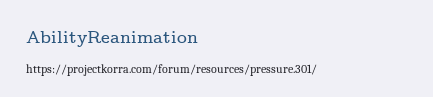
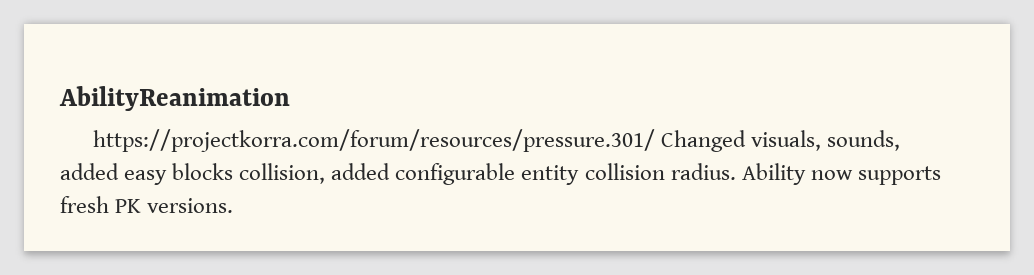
(317, 70) none -> [660,130,900,152] [60,163,941,185] [60,196,234,213] Changed visuals, sounds, added easy blocks collision, added configurable entity collision radius. Ability now supports fresh PK versions.

